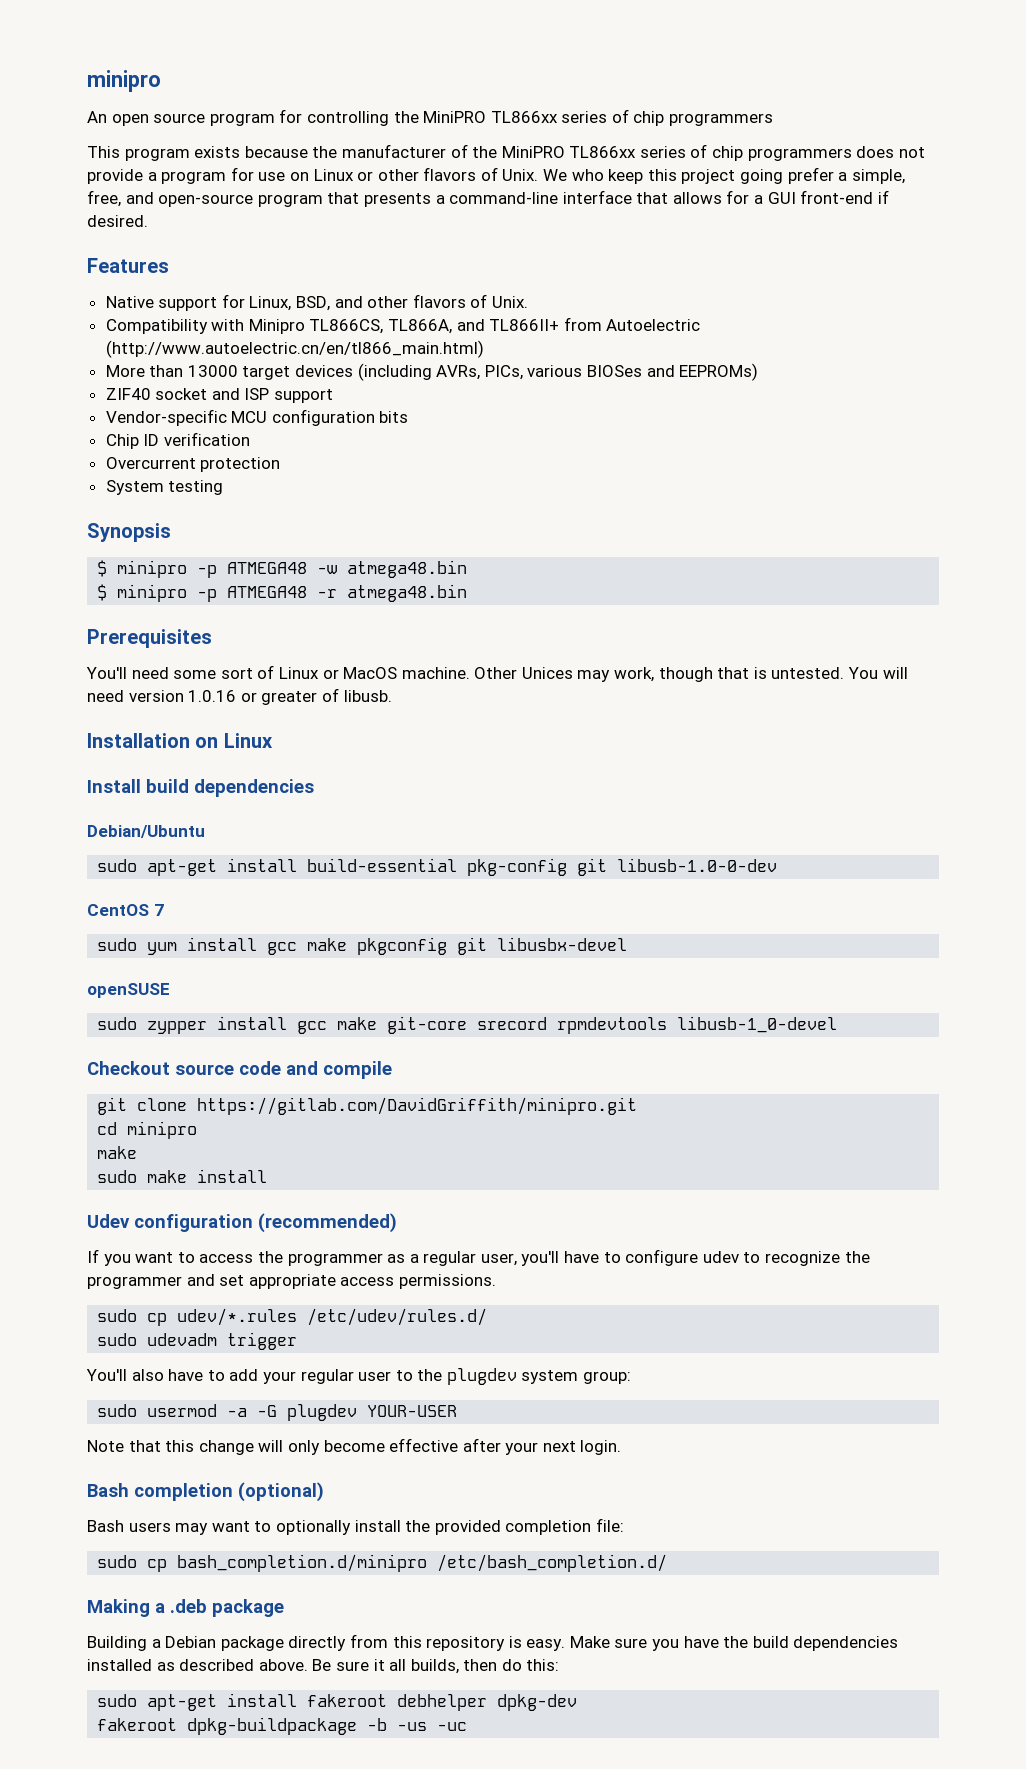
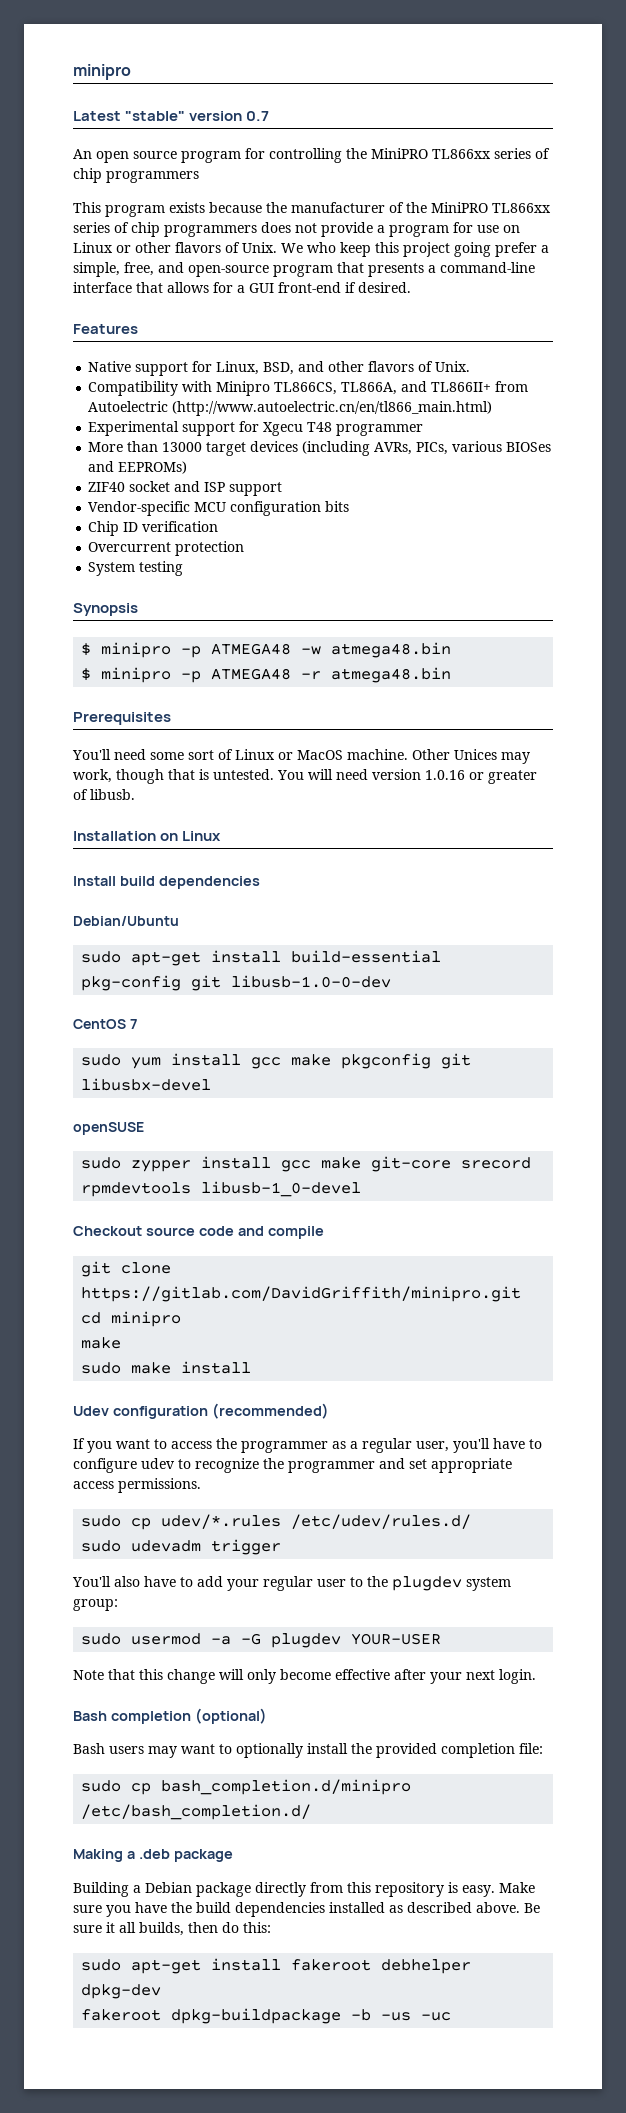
[87,70,161,92] minipro -> [73,64,131,80] [73,111,270,121] minipro // Latest "stable" version 0.7
(484, 349) none -> [88,421,424,436] // Experimental support for Xgecu T48 programmer

